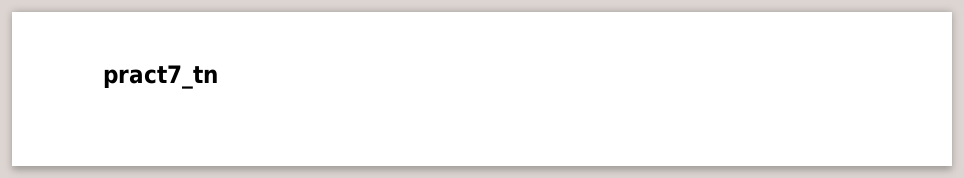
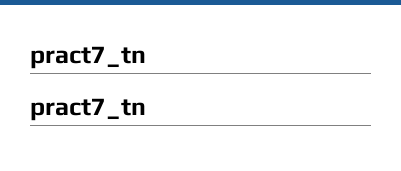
[103,65,218,89] pract7_tn -> [30,46,146,69] [30,98,146,121] pract7_tn // pract7_tn

